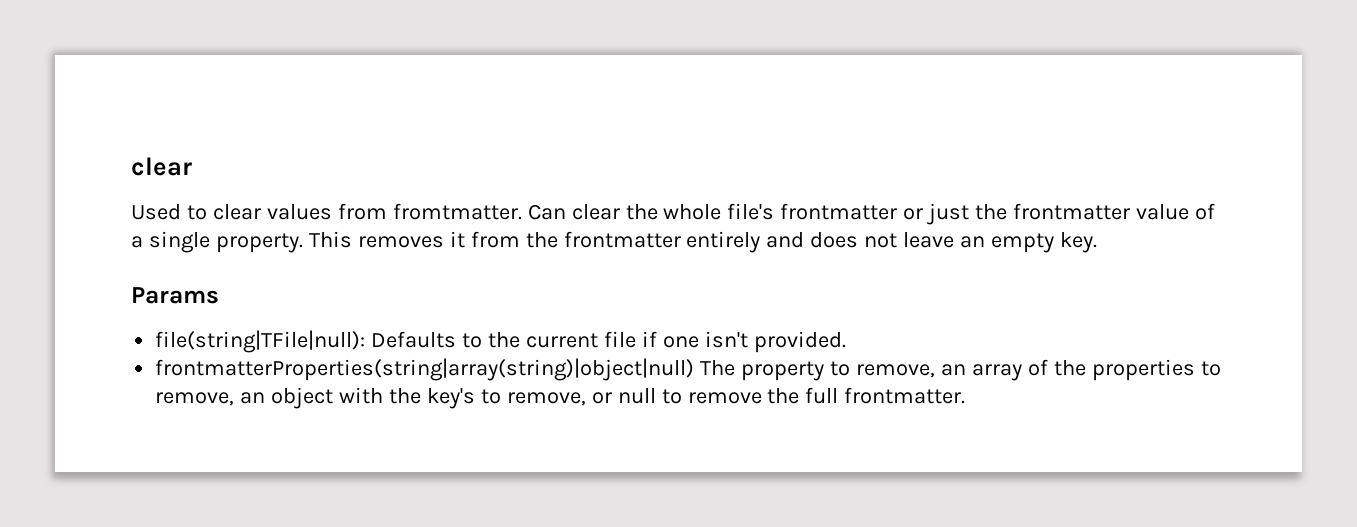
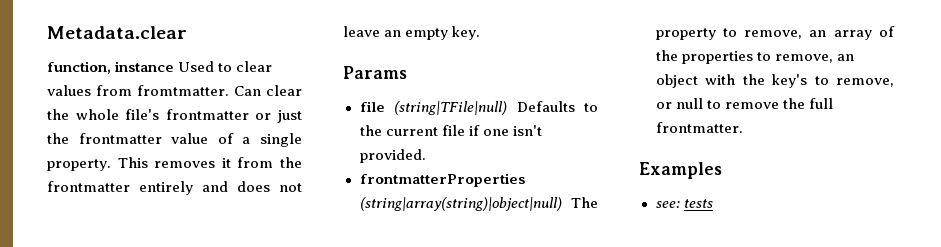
[131,157,192,176] clear // -> [47,26,187,39] [47,61,175,74] Metadata.clear // function, instance
[155,330,366,353] file(string|TFile|null): -> [359,101,507,115] file (string|TFile|null)
[155,358,695,381] frontmatterProperties(string|array(string)|object|null) -> [359,173,525,187] [359,197,562,211] frontmatterProperties (string|array(string)|object|null)
(966, 395) none -> [639,162,722,179] [655,199,713,208] // Examples // see: tests

